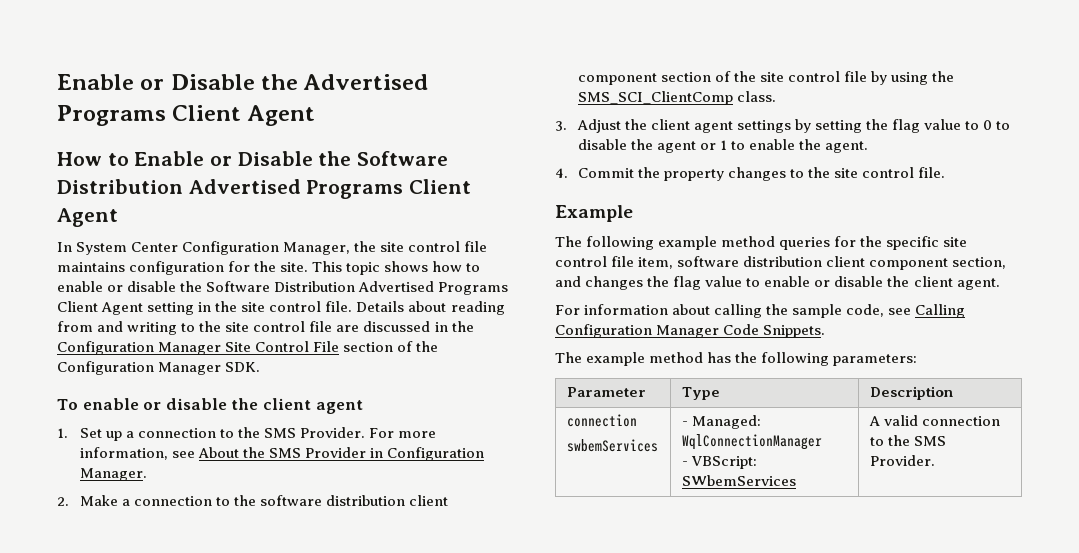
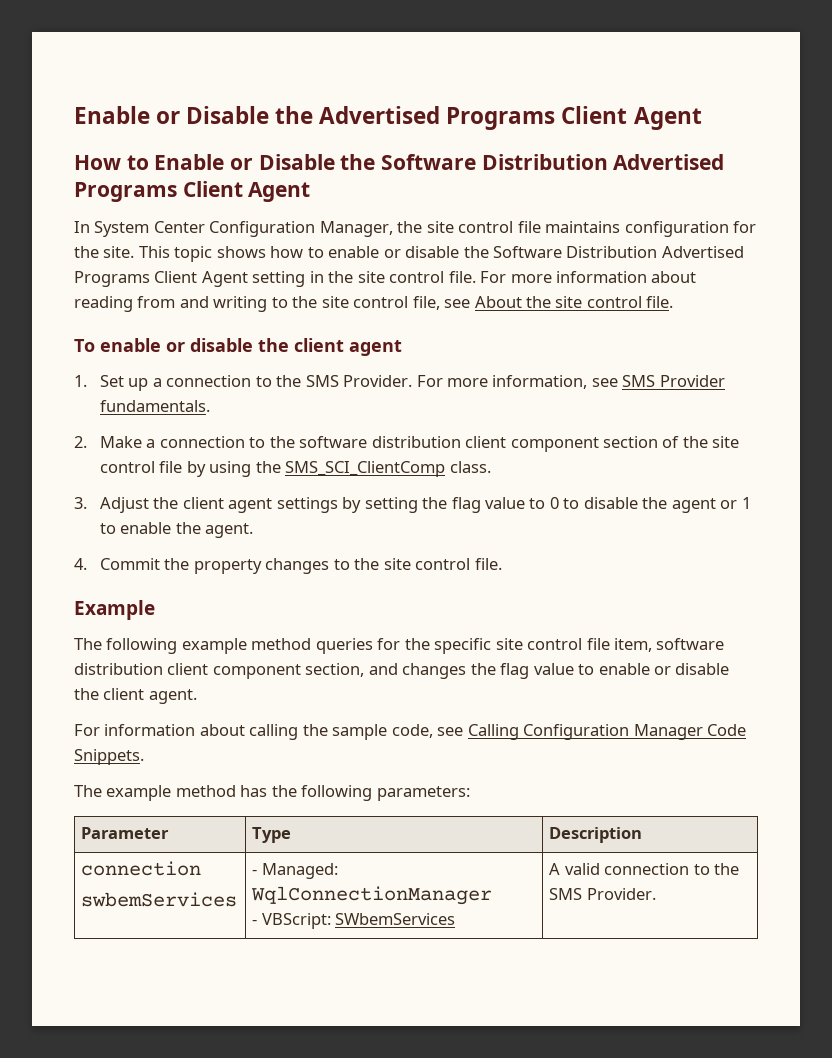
[356,301,405,312] Details -> [480,271,648,283] For more information
[309,321,474,332] [57,341,439,355] [57,361,261,375] file are discussed in the Configuration Manager Site Control File section of the Configuration Manager SDK. -> [412,296,674,310] file, see About the site control file.
[197,447,484,461] [79,468,147,481] About the SMS Provider in Configuration Manager. -> [622,375,725,387] [99,400,210,412] SMS Provider fundamentals.

